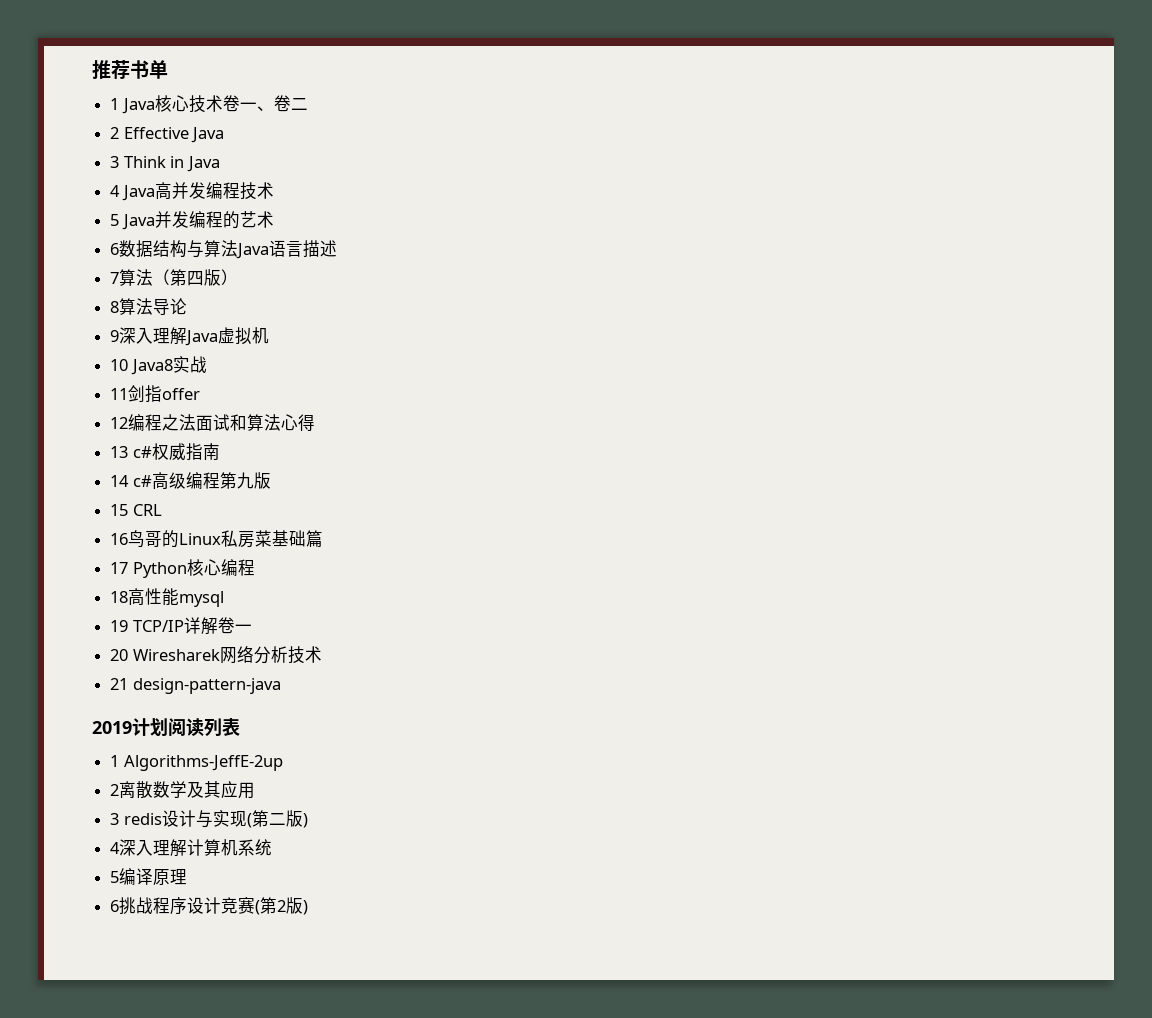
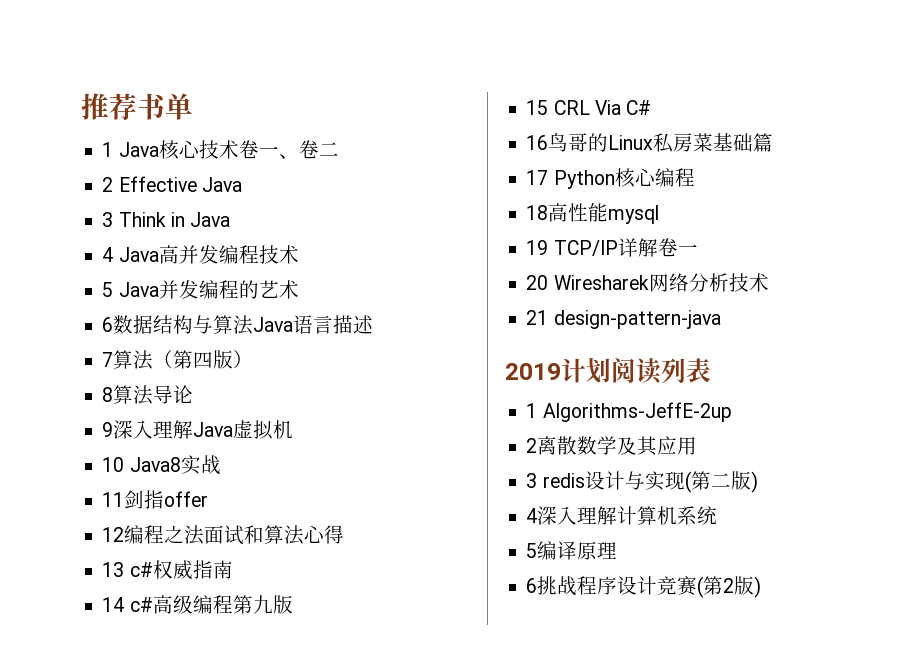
(162, 510) none -> [594,100,652,115] Via C#

